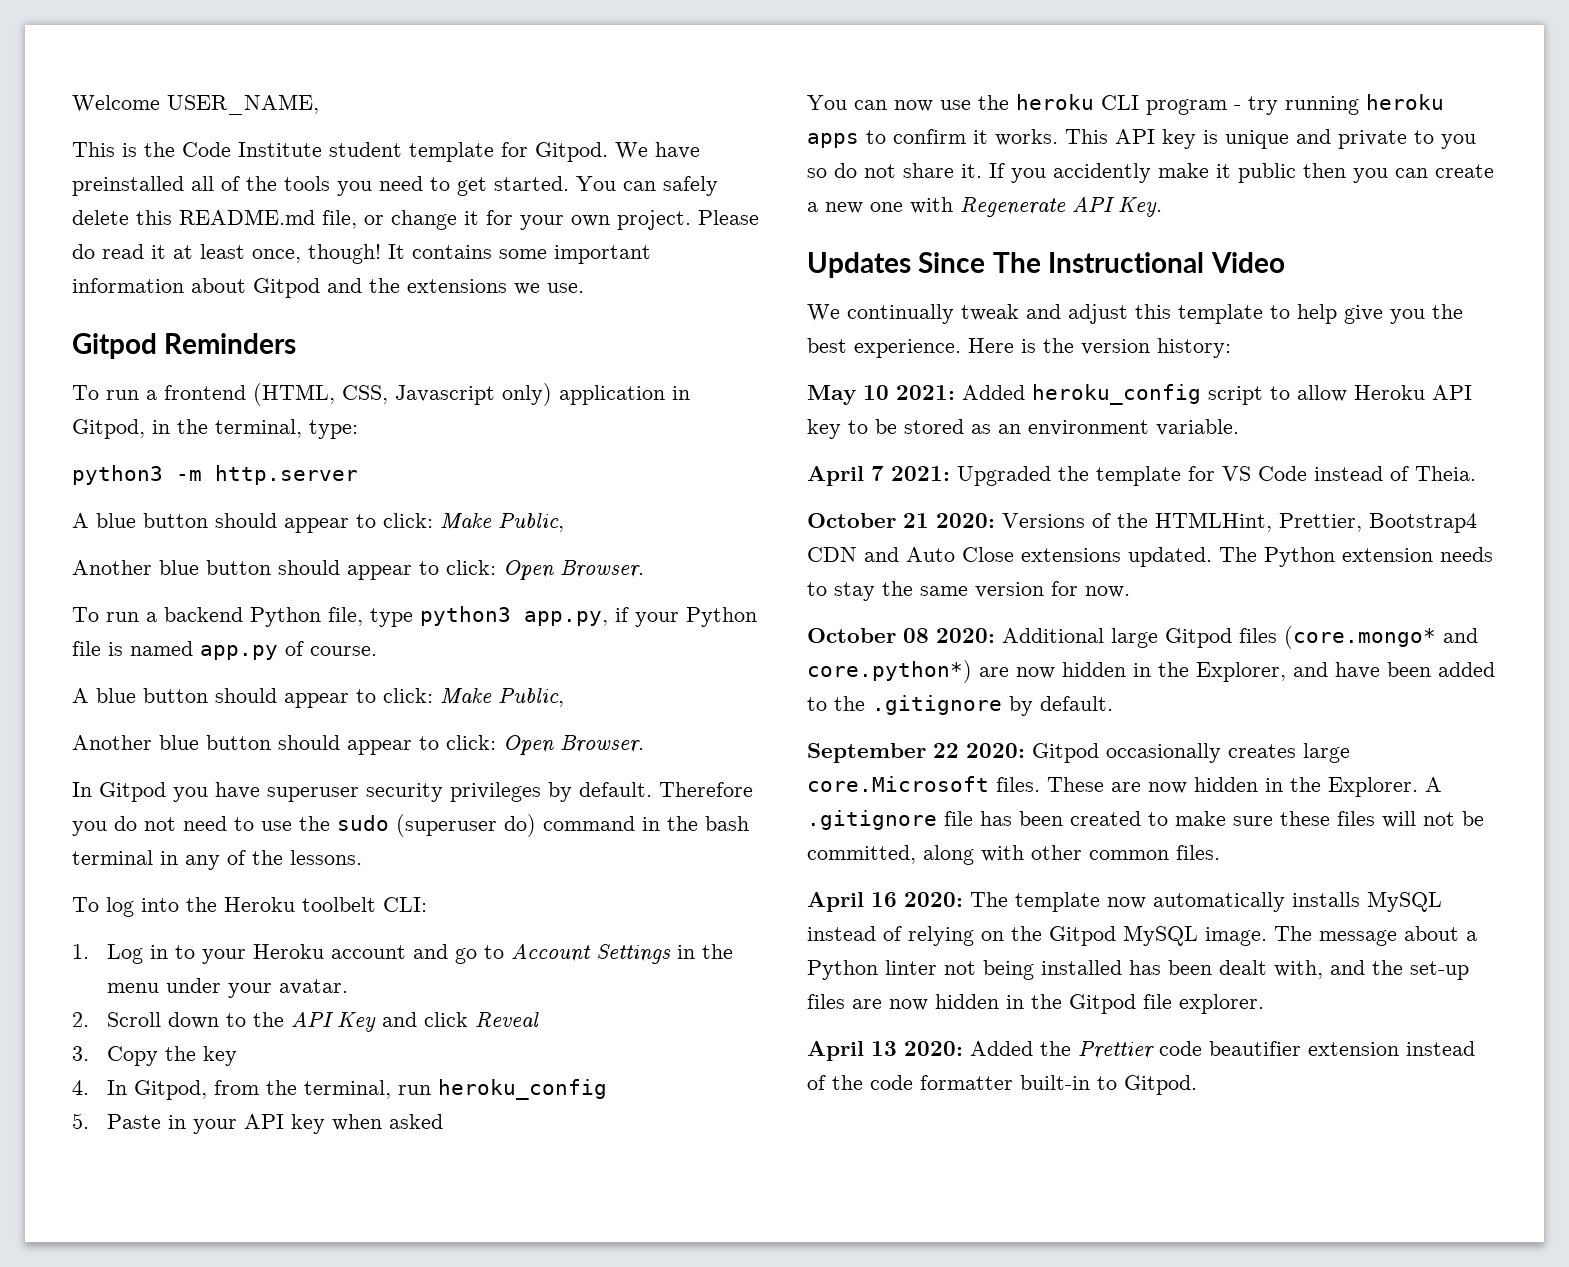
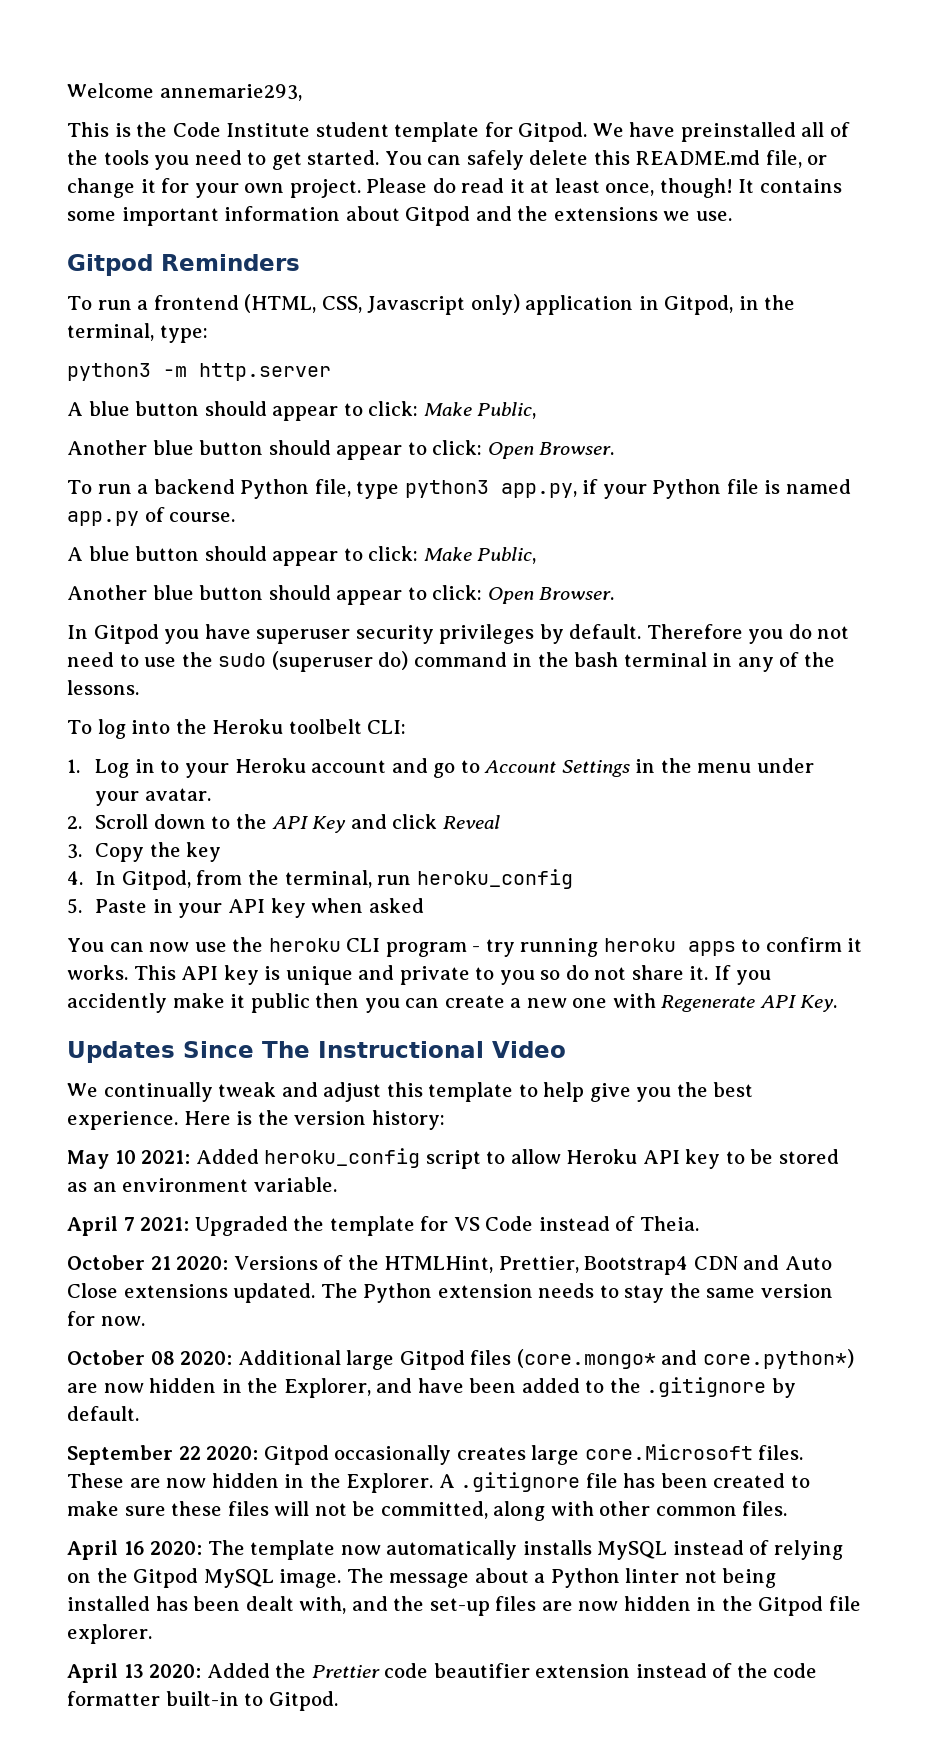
[167,94,319,115] USER_NAME, -> [159,84,302,101] annemarie293,

